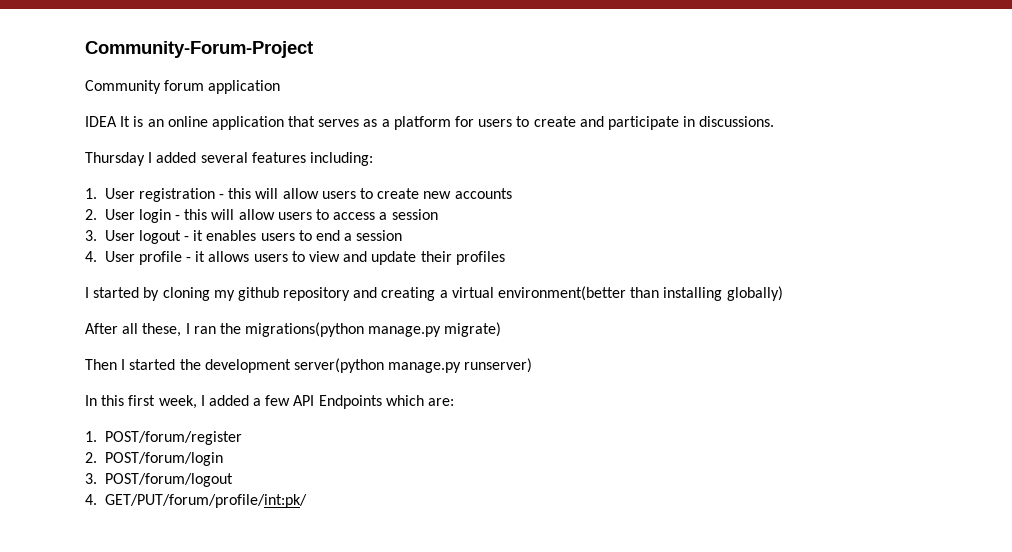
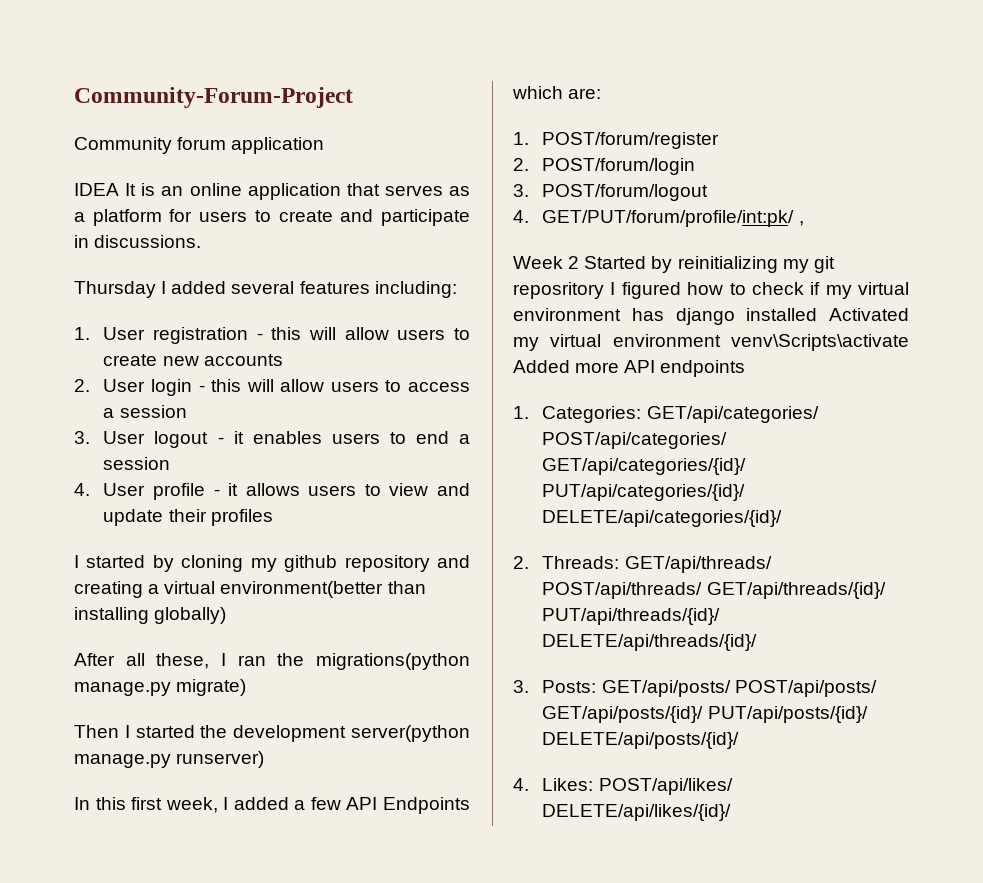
(307, 501) none -> [798,221,804,226] [513,256,835,273] [513,282,909,299] [513,308,909,325] [513,334,909,351] [513,360,746,377] [513,406,819,423] [542,432,728,449] [542,458,747,475] [542,484,746,501] [542,510,783,527] [513,556,772,573] [542,582,886,599] [542,608,721,625] [542,634,758,651] [513,680,877,697] [542,706,868,723] [542,732,740,749] [513,778,733,795] [542,804,732,821] , // Week 2 Started by reinitializing my git reposritory I figured how to check if my virtual environment has django installed Activated my virtual environment venv\Scripts\activate Added more API endpoints // 1. Categories: GET/api/categories/ POST/api/categories/ GET/api/categories/{id}/ PUT/api/categories/{id}/ DELETE/api/categories/{id}/ // 2. Threads: GET/api/threads/ POST/api/threads/ GET/api/threads/{id}/ PUT/api/threads/{id}/ DELETE/api/threads/{id}/ // 3. Posts: GET/api/posts/ POST/api/posts/ GET/api/posts/{id}/ PUT/api/posts/{id}/ DELETE/api/posts/{id}/ // 4. Likes: POST/api/likes/ DELETE/api/likes/{id}/

